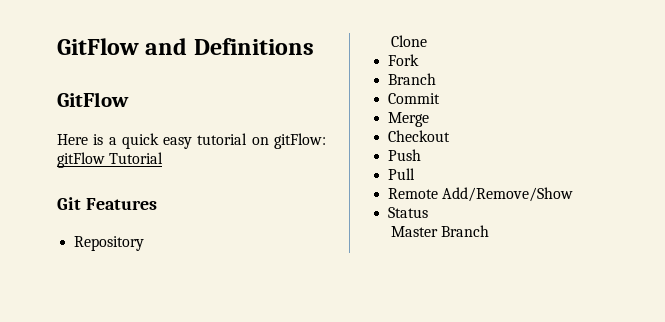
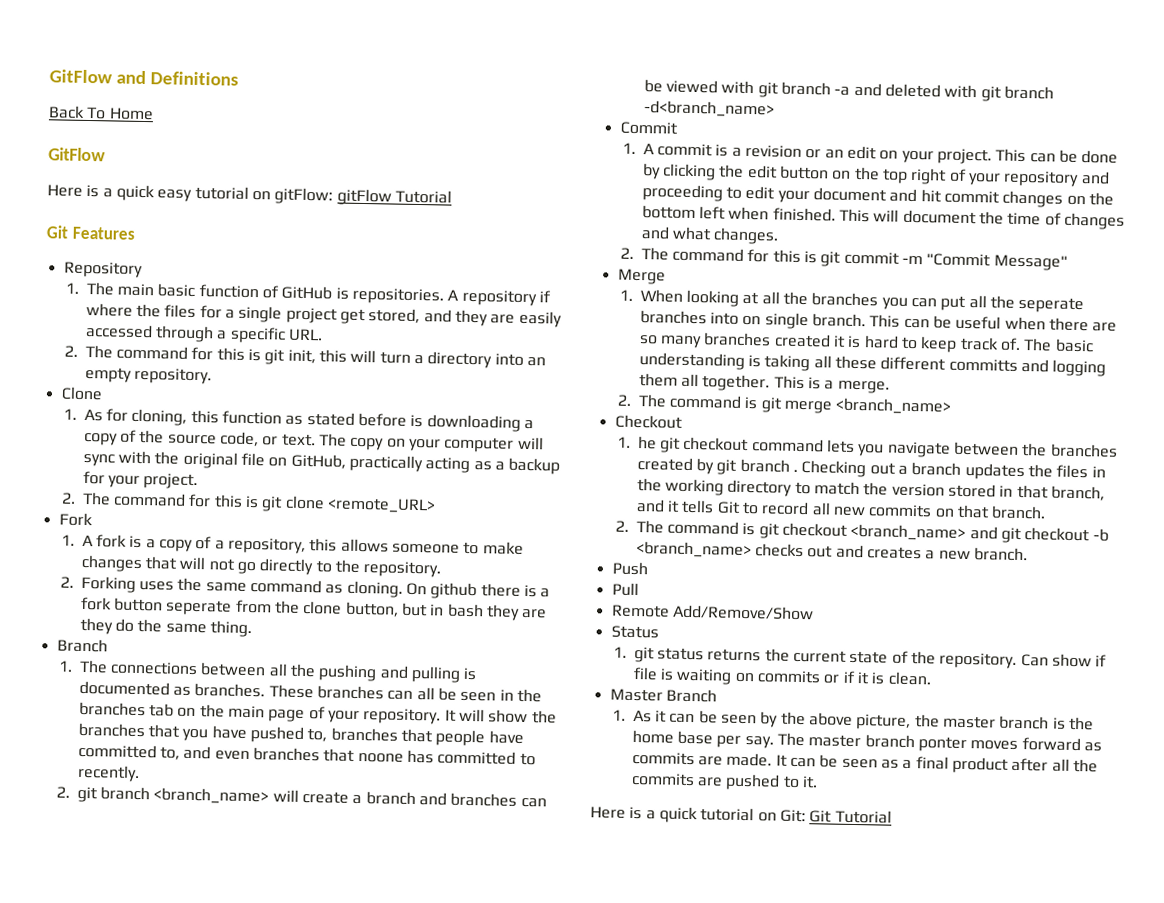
(314, 46) none -> [48,105,154,121] // Back To Home
[390,35,427,47] [388,54,420,66] [388,73,437,85] [388,93,441,104] [388,112,430,127] [388,130,451,142] Clone // Fork // Branch // Commit // Merge // Checkout -> [64,281,551,307] [85,302,562,328] [84,323,323,344] [63,344,546,369] [84,366,212,385] [60,386,103,401] [62,408,534,432] [83,429,544,453] [82,450,561,475] [82,470,199,490] [60,491,436,514] [58,512,93,527] [60,534,524,555] [80,554,442,578] [59,575,551,600] [80,596,548,621] [79,617,252,638] [56,638,108,653] [57,659,478,683] [78,680,542,703] [78,701,557,725] [77,722,524,747] [77,743,536,766] [76,764,140,783] [55,786,547,808] [643,79,1054,102] [643,100,775,118] [619,121,678,135] [621,142,1119,165] [641,163,1110,187] [641,184,1114,208] [641,205,1125,230] [640,226,780,245] [619,247,1068,271] [617,268,666,285] [618,289,1085,314] [639,310,1118,332] [638,332,1094,353] [638,352,1107,377] [638,373,890,394] [616,394,953,415] [614,414,683,429] [616,436,1118,458] [636,456,1106,481] [636,477,1105,501] [635,498,1047,520] [614,519,1109,543] [635,540,1028,562] 1. The main basic function of GitHub is repositories. A repository if where the files for a single project get stored, and they are easily accessed through a specific URL. // 2. The command for this is git init, this will turn a directory into an empty repository. // Clone // 1. As for cloning, this function as stated before is downloading a copy of the source code, or text. The copy on your computer will sync with the original file on GitHub, practically acting as a backup for your project. // 2. The command for this is git clone <remote_URL> // Fork // 1. A fork is a copy of a repository, this allows someone to make changes that will not go directly to the repository. // 2. Forking uses the same command as cloning. On github there is a fork button seperate from the clone button, but in bash they are they do the same thing. // Branch // 1. The connections between all the pushing and pulling is documented as branches. These branches can all be seen in the branches tab on the main page of your repository. It will show the branches that you have pushed to, branches that people have committed to, and even branches that noone has committed to recently. // 2. git branch <branch_name> will create a branch and branches can be viewed with git branch -a and deleted with git branch -d<branch_name> // Commit // 1. A commit is a revision or an edit on your project. This can be done by clicking the edit button on the top right of your repository and proceeding to edit your document and hit commit changes on the bottom left when finished. This will document the time of changes and what changes. // 2. The command for this is git commit -m "Commit Message" // Merge // 1. When looking at all the branches you can put all the seperate branches into on single branch. This can be useful when there are so many branches created it is hard to keep track of. The basic understanding is taking all these different committs and logging them all together. This is a merge. // 2. The command is git merge <branch_name> // Checkout // 1. he git checkout command lets you navigate between the branches created by git branch . Checking out a branch updates the files in the working directory to match the version stored in that branch, and it tells Git to record all new commits on that branch. // 2. The command is git checkout <branch_name> and git checkout -b <branch_name> checks out and creates a new branch.
[390,225,489,237] Master Branch -> [612,646,1108,669] [632,666,932,686] [609,688,717,703] [611,709,1094,731] [631,729,1102,753] [631,751,1098,774] [630,772,818,791] [590,806,892,824] 1. git status returns the current state of the repository. Can show if file is waiting on commits or if it is clean. // Master Branch // 1. As it can be seen by the above picture, the master branch is the home base per say. The master branch ponter moves forward as commits are made. It can be seen as a final product after all the commits are pushed to it. // Here is a quick tutorial on Git: Git Tutorial

